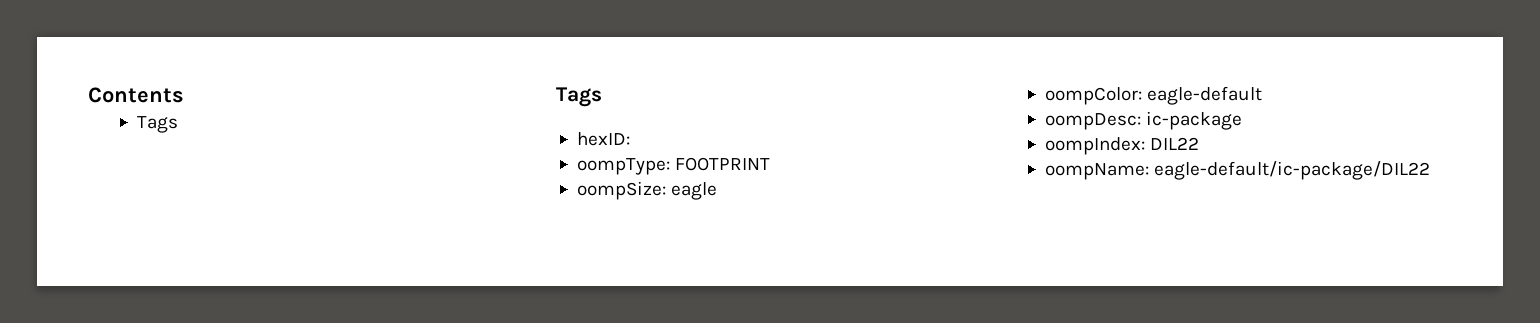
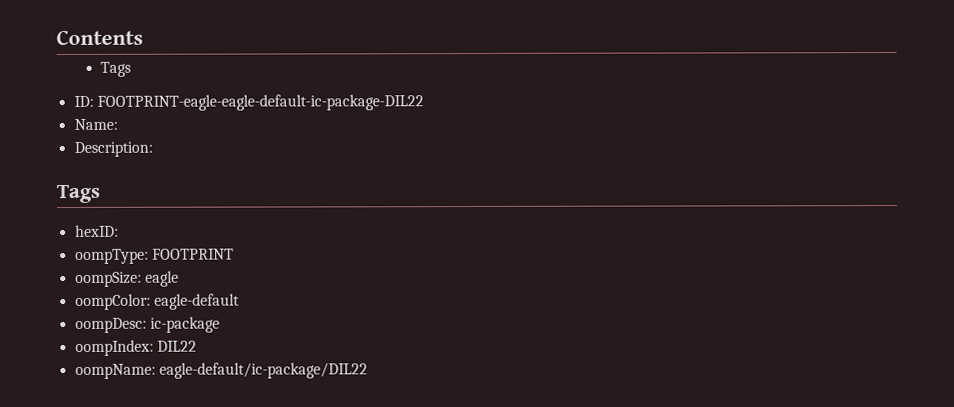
(179, 124) none -> [73,94,424,111] [73,118,118,130] [73,141,153,157] // ID: FOOTPRINT-eagle-eagle-default-ic-package-DIL22 // Name: // Description:

